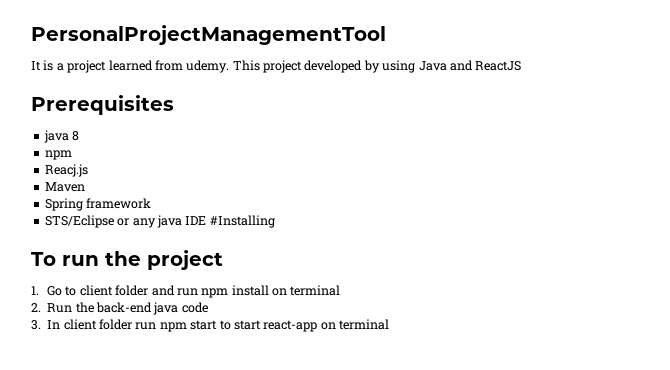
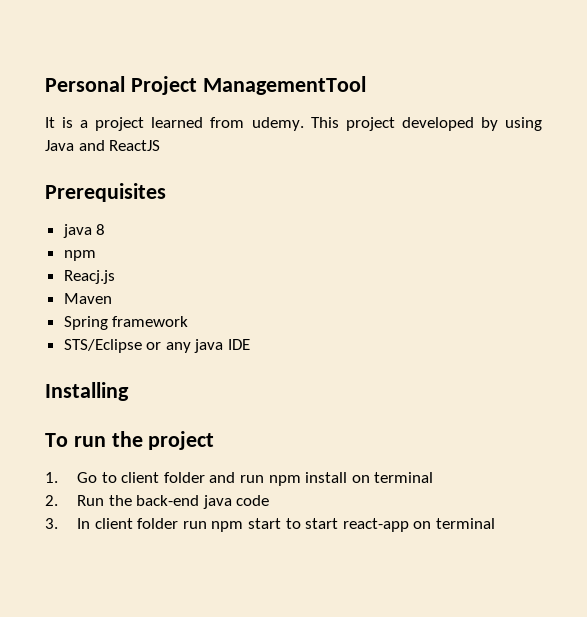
[31,25,386,45] PersonalProjectManagementTool -> [45,76,366,95] Personal Project ManagementTool
[209,215,275,228] #Installing -> [45,382,129,401] // Installing

